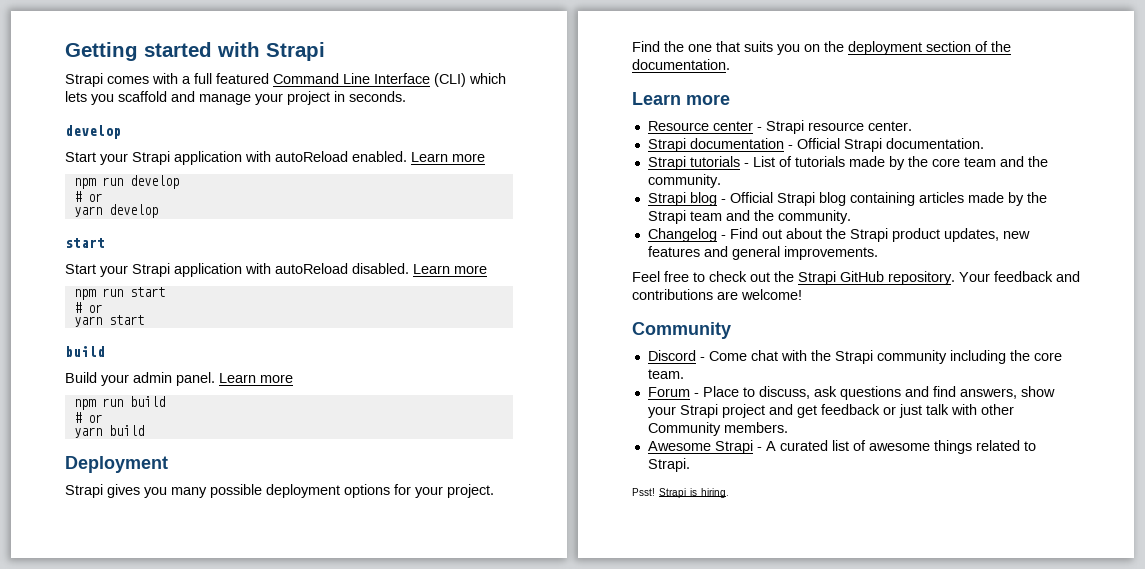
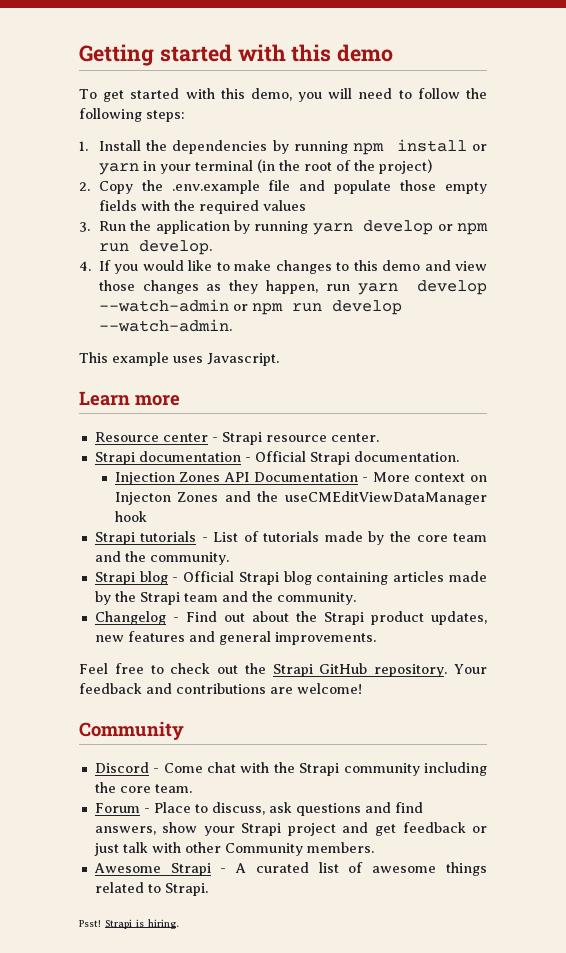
[266,42,325,61] [65,73,506,87] [65,91,406,105] [65,125,121,139] [65,151,485,165] [73,175,179,189] [73,191,102,202] [73,204,158,218] [65,238,105,248] [65,263,487,277] [73,287,165,300] [73,302,102,313] [73,315,144,327] [65,346,105,357] [65,372,293,386] [73,396,165,410] [73,412,102,423] [73,425,144,438] [65,456,168,473] [65,484,494,498] [632,41,1011,55] [632,59,730,70] Strapi // Strapi comes with a full featured Command Line Interface (CLI) which lets you scaffold and manage your project in seconds. // develop // Start your Strapi application with autoReload enabled. Learn more // npm run develop // # or // yarn develop // start // Start your Strapi application with autoReload disabled. Learn more // npm run start // # or // yarn start // build // Build your admin panel. Learn more // npm run build // # or // yarn build // Deployment // Strapi gives you many possible deployment options for your project. Find the one that suits you on the deployment section of the documentation. -> [291,44,394,62] [79,88,487,102] [79,108,185,122] [79,139,487,155] [98,159,432,175] [79,180,487,194] [98,200,306,214] [79,220,488,235] [98,240,212,255] [79,260,488,274] [98,280,487,295] [98,299,402,315] [98,319,232,332] [79,352,279,366] this demo // To get started with this demo, you will need to follow the following steps: // 1. Install the dependencies by running npm install or yarn in your terminal (in the root of the project) // 2. Copy the .env.example file and populate those empty fields with the required values // 3. Run the application by running yarn develop or npm run develop. // 4. If you would like to make changes to this demo and view those changes as they happen, run yarn develop --watch-admin or npm run develop --watch-admin. // This example uses Javascript.
(984, 143) none -> [114,472,488,485] [114,491,487,505] [114,511,147,522] // Injection Zones API Documentation - More context on Injecton Zones and the useCMEditViewDataManager hook

